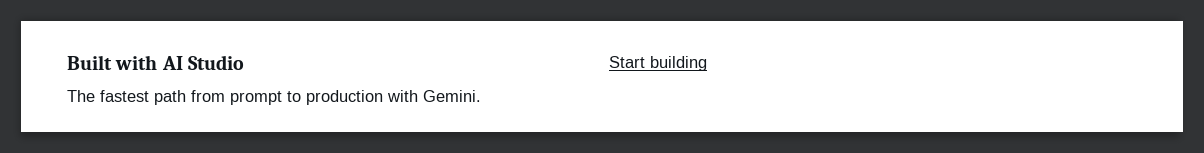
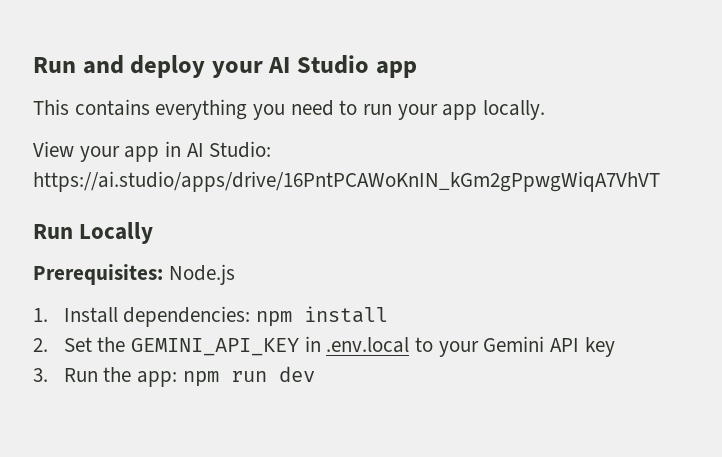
[67,55,244,70] [67,90,481,105] [609,56,707,71] Built with AI Studio // The fastest path from prompt to production with Gemini. // Start building -> [33,55,417,78] [33,99,546,120] [33,141,272,162] [33,171,660,192] [33,222,154,244] [33,264,235,285] [33,306,389,327] [33,336,615,357] [33,366,315,387] Run and deploy your AI Studio app // This contains everything you need to run your app locally. // View your app in AI Studio: https://ai.studio/apps/drive/16PntPCAWoKnIN_kGm2gPpwgWiqA7VhVT // Run Locally // Prerequisites: Node.js // 1. Install dependencies: npm install // 2. Set the GEMINI_API_KEY in .env.local to your Gemini API key // 3. Run the app: npm run dev

